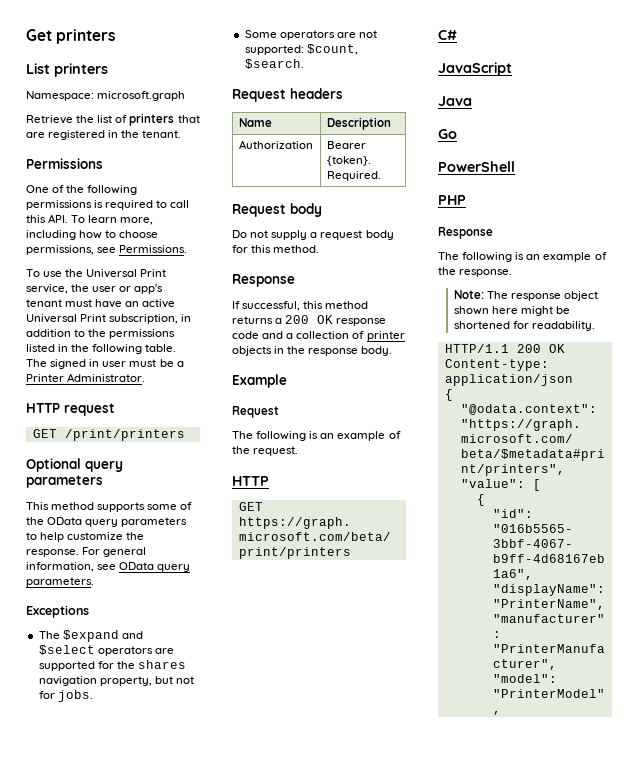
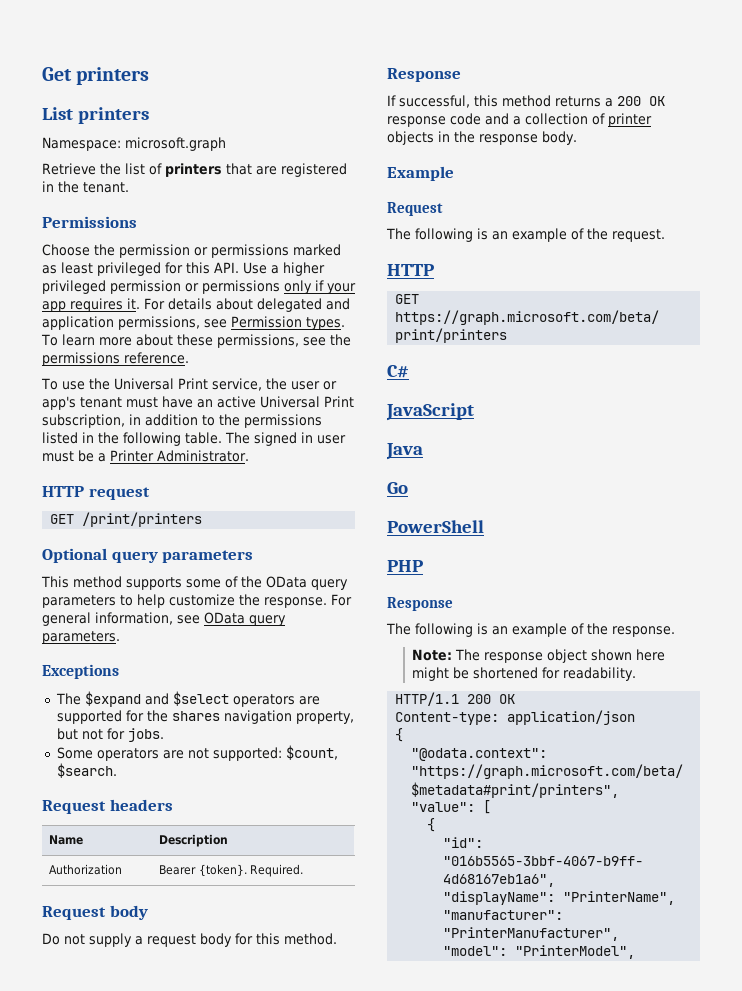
[26,185,138,195] [26,200,190,210] [26,214,154,225] [26,230,159,240] [26,245,188,255] One of the following permissions is required to call this API. To learn more, including how to choose permissions, see Permissions. -> [42,244,341,258] [42,262,325,276] [42,280,356,294] [42,298,350,312] [42,316,345,330] [41,334,351,348] [42,352,189,366] Choose the permission or permissions marked as least privileged for this API. Use a higher privileged permission or permissions only if your app requires it. For details about delegated and application permissions, see Permission types. To learn more about these permissions, see the permissions reference.

